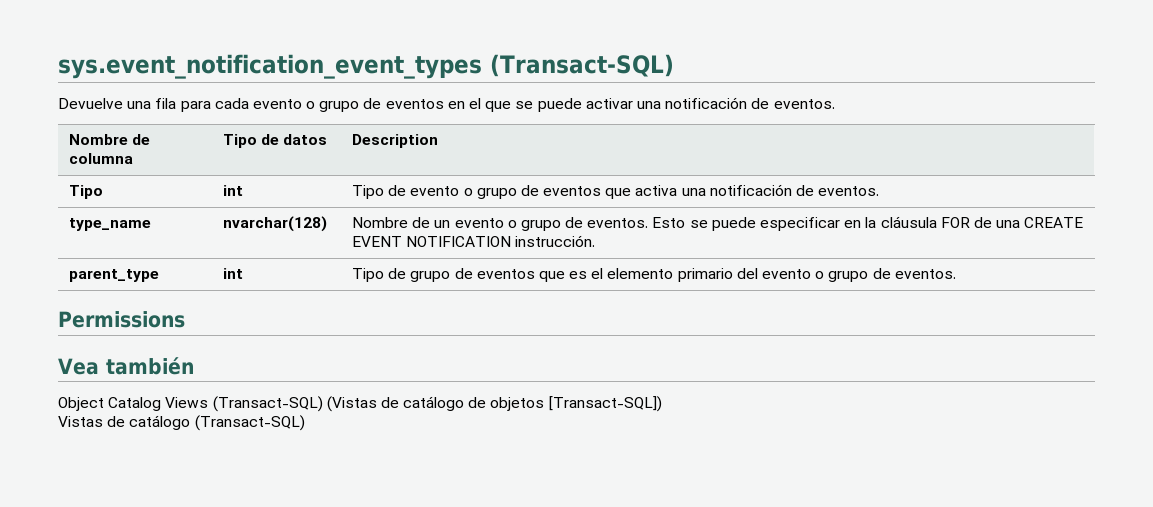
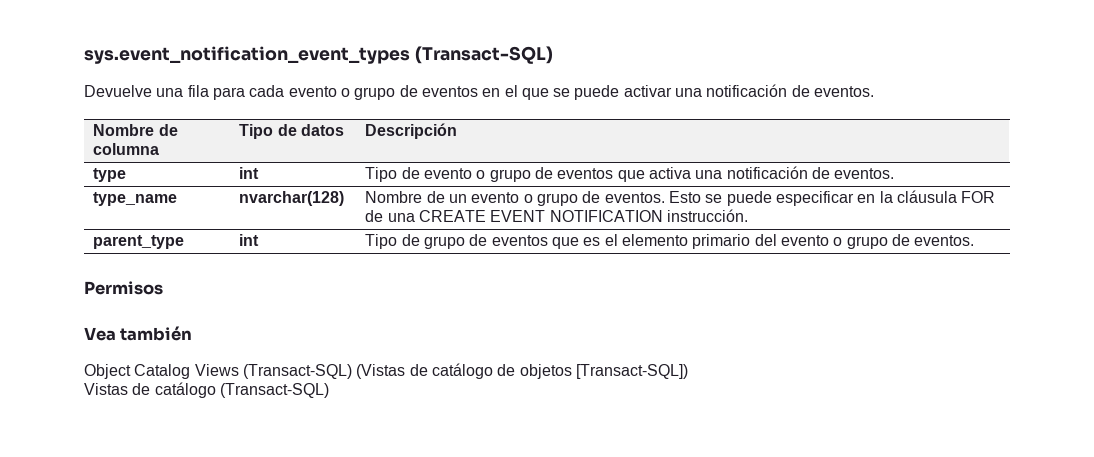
[351,134,438,148] [68,185,103,199] Description // Tipo -> [365,123,458,139] [93,168,127,182] Descripción // type
[58,311,185,328] Permissions -> [84,281,163,295] Permisos

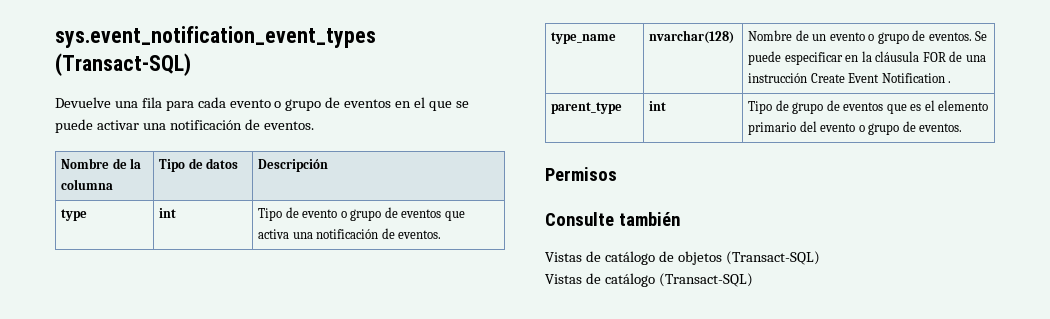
(178, 130) none -> [130,158,142,169] la
[668,191,723,203] Esto se -> [975,31,988,41] Se
[419,209,748,222] CREATE EVENT NOTIFICATION instrucción. -> [748,73,952,83] instrucción Create Event Notification .
[84,327,116,341] Vea -> [545,212,614,226] Consulte
[84,364,406,379] Object Catalog Views (Transact-SQL) (Vistas -> [545,252,582,262] Vistas
[575,364,688,379] [Transact-SQL]) -> [725,251,820,265] (Transact-SQL)

